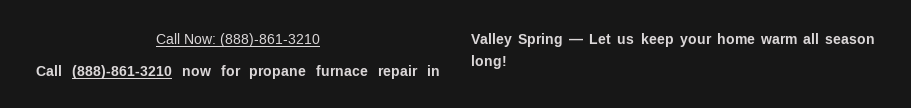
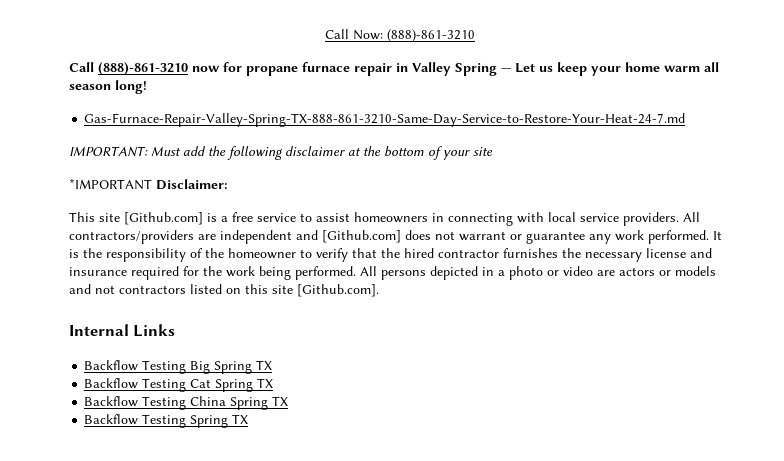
(507, 62) none -> [84,113,686,127] [69,146,493,160] [69,178,228,190] [69,212,700,226] [69,230,722,244] [69,248,712,262] [69,266,716,280] [69,284,379,297] [69,324,176,337] [84,360,273,374] [84,378,274,392] [84,396,289,410] [84,414,249,428] // Gas-Furnace-Repair-Valley-Spring-TX-888-861-3210-Same-Day-Service-to-Restore-Your-Heat-24-7.md // IMPORTANT: Must add the following disclaimer at the bottom of your site // *IMPORTANT Disclaimer: // This site [Github.com] is a free service to assist homeowners in connecting with local service providers. All contractors/providers are independent and [Github.com] does not warrant or guarantee any work performed. It is the responsibility of the homeowner to verify that the hired contractor furnishes the necessary license and insurance required for the work being performed. All persons depicted in a photo or video are actors or models and not contractors listed on this site [Github.com]. // Internal Links // Backflow Testing Big Spring TX // Backflow Testing Cat Spring TX // Backflow Testing China Spring TX // Backflow Testing Spring TX

